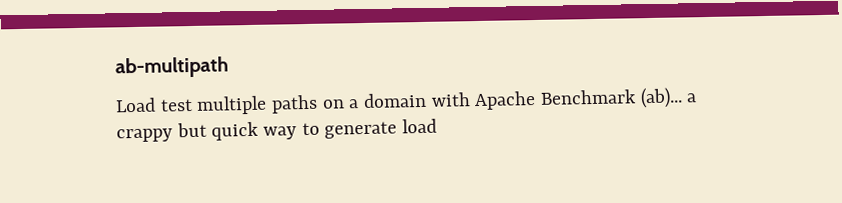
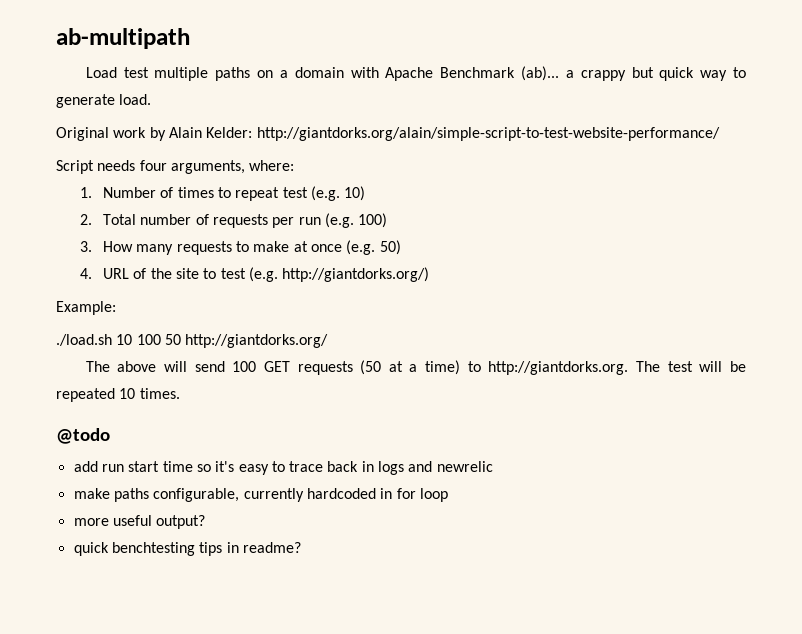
[402,118,438,134] load -> [119,94,152,105] [56,127,720,141] [56,160,295,174] [79,186,366,201] [79,213,388,228] [79,240,401,255] [79,267,430,282] [56,301,116,315] [56,334,329,348] [85,360,747,375] [56,388,180,402] [56,428,110,444] [73,461,493,475] [73,488,448,502] [73,515,206,529] [73,542,301,556] load. // Original work by Alain Kelder: http://giantdorks.org/alain/simple-script-to-test-website-performance/ // Script needs four arguments, where: // 1. Number of times to repeat test (e.g. 10) // 2. Total number of requests per run (e.g. 100) // 3. How many requests to make at once (e.g. 50) // 4. URL of the site to test (e.g. http://giantdorks.org/) // Example: // ./load.sh 10 100 50 http://giantdorks.org/ // The above will send 100 GET requests (50 at a time) to http://giantdorks.org. The test will be repeated 10 times. // @todo // add run start time so it's easy to trace back in logs and newrelic // make paths configurable, currently hardcoded in for loop // more useful output? // quick benchtesting tips in readme?

